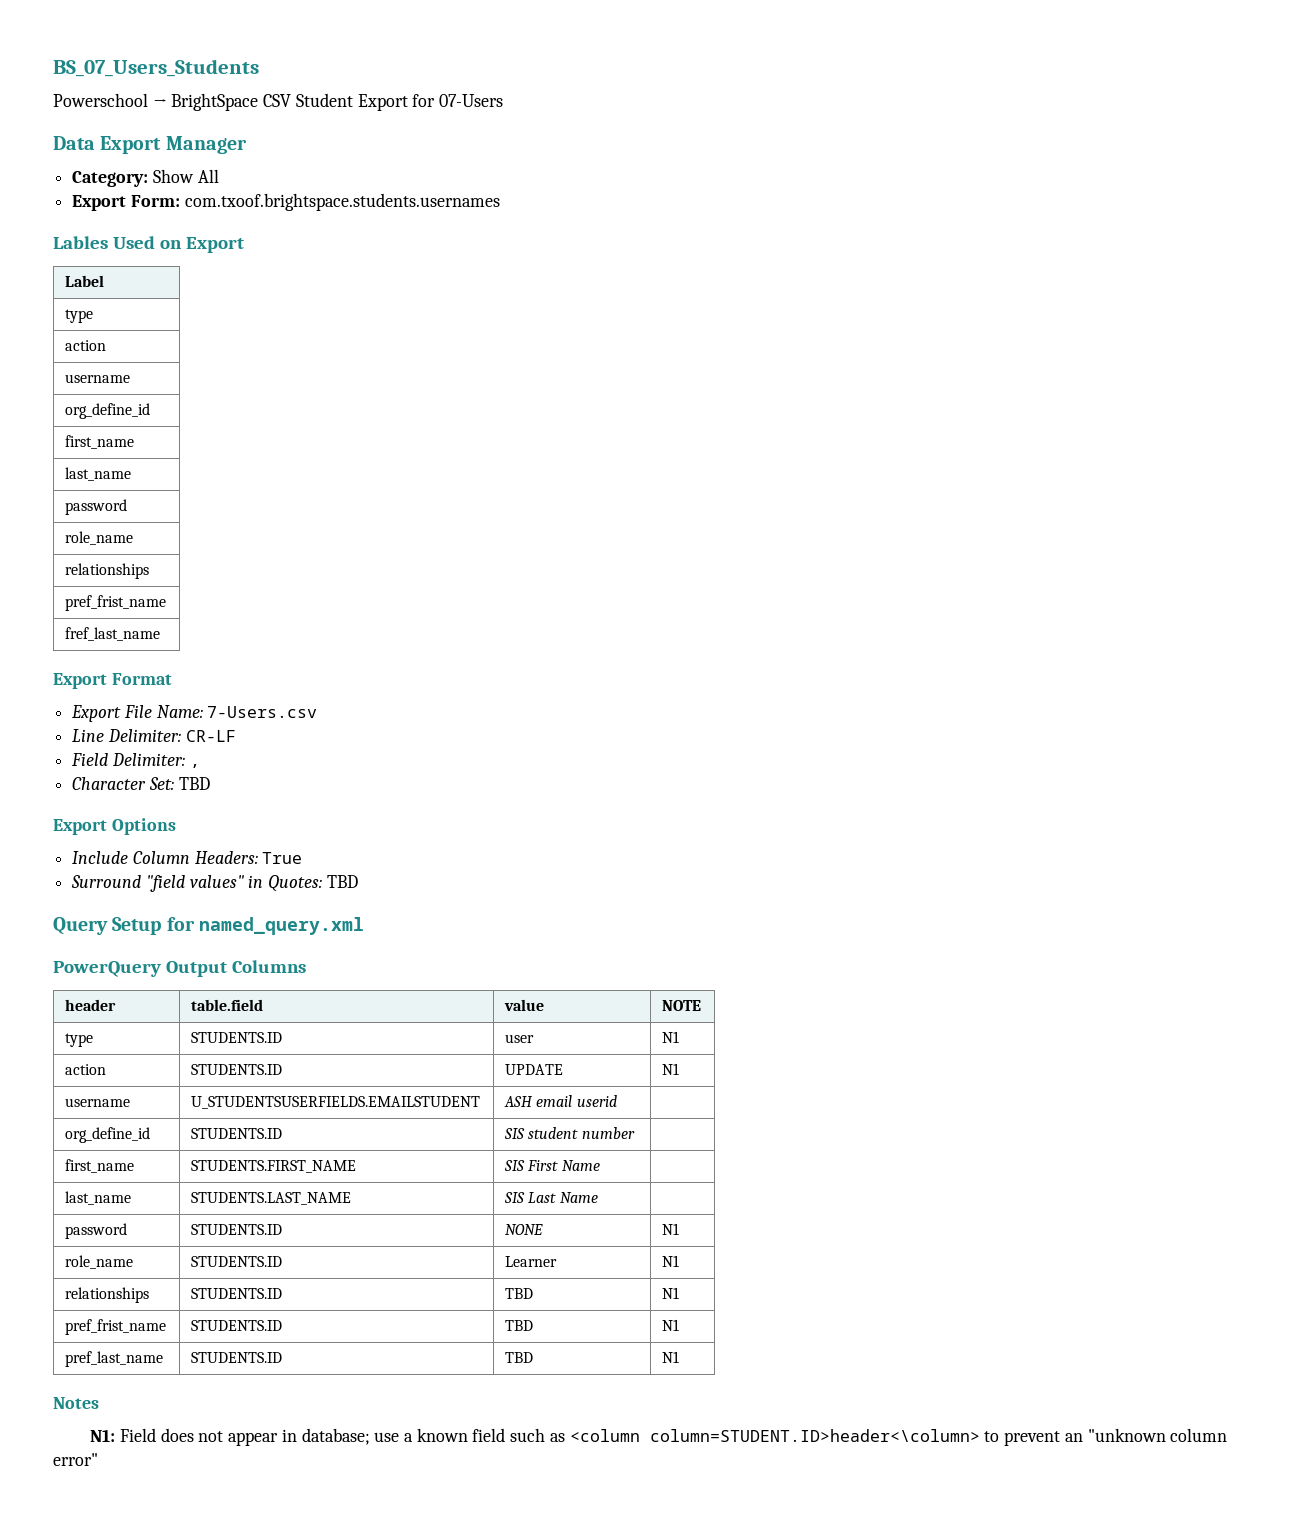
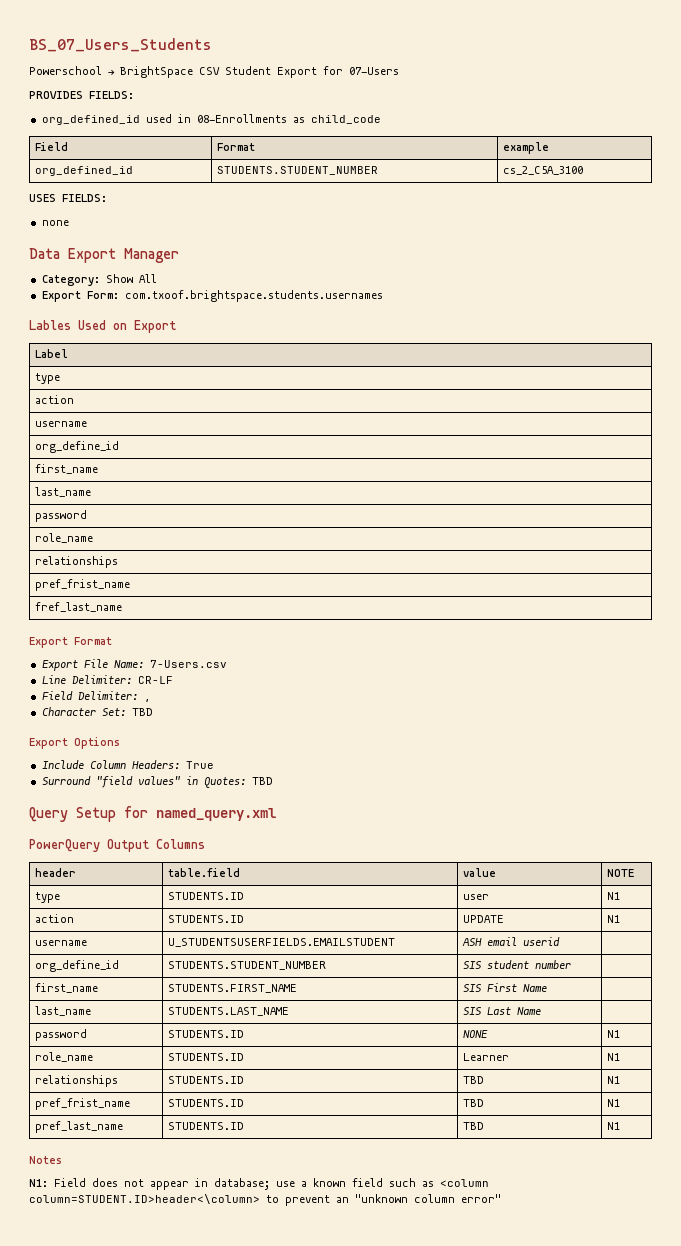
(504, 100) none -> [29,91,134,99] [41,114,381,125] [35,142,69,151] [217,143,256,151] [503,142,550,154] [35,166,134,176] [217,166,379,175] [503,166,584,175] [29,194,107,202] [41,220,69,226] // PROVIDES FIELDS: // org_defined_id used in 08-Enrollments as child_code // Field | Format | example // org_defined_id | STUDENTS.STUDENT_NUMBER | cs_2_C5A_3100 // USES FIELDS: // none
[191,1128,283,1139] STUDENTS.ID -> [168,961,327,970] STUDENTS.STUDENT_NUMBER

